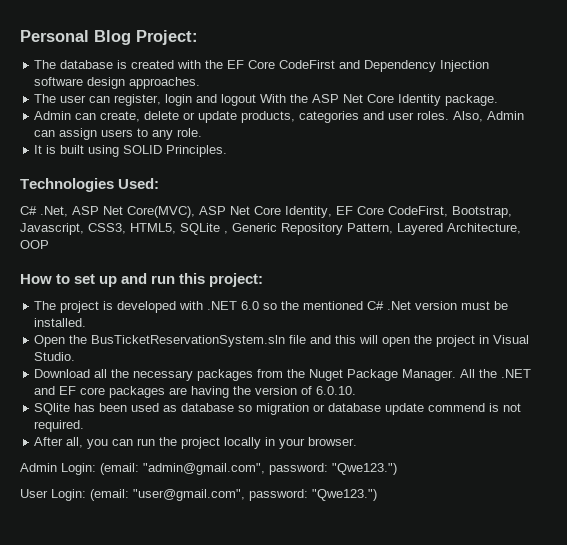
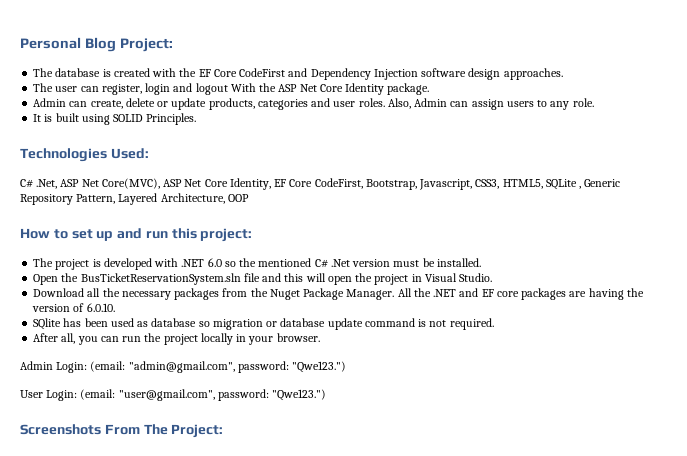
[428,403,486,412] commend -> [364,318,415,327] command
(377, 495) none -> [20,424,224,438] // Screenshots From The Project:

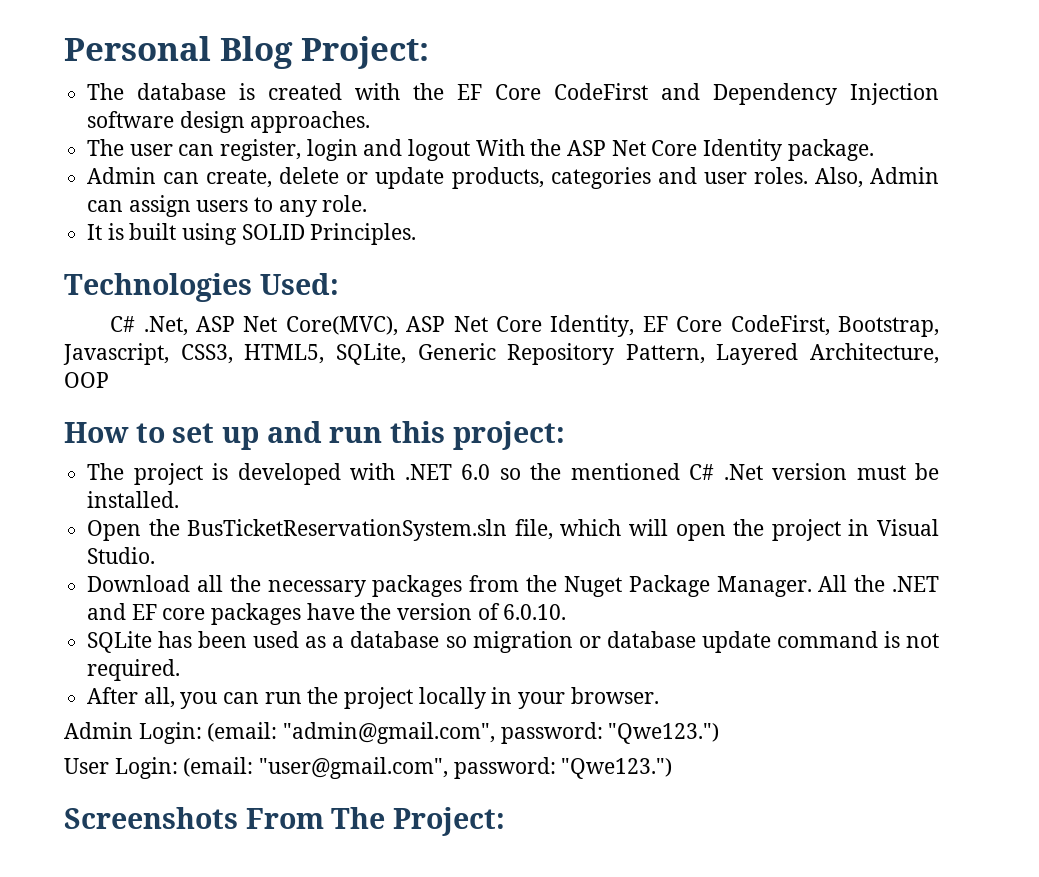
[545,179,582,190] SQLite , -> [335,343,406,365] SQLite,
[243,273,304,282] file and this -> [514,519,622,540] file, which
[569,288,624,300] are having -> [306,603,355,620] have
[33,318,62,330] SQlite -> [87,631,153,653] SQLite
(149, 324) none -> [332,636,345,648] a

